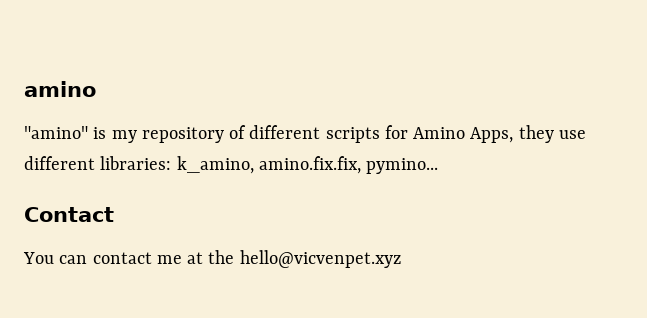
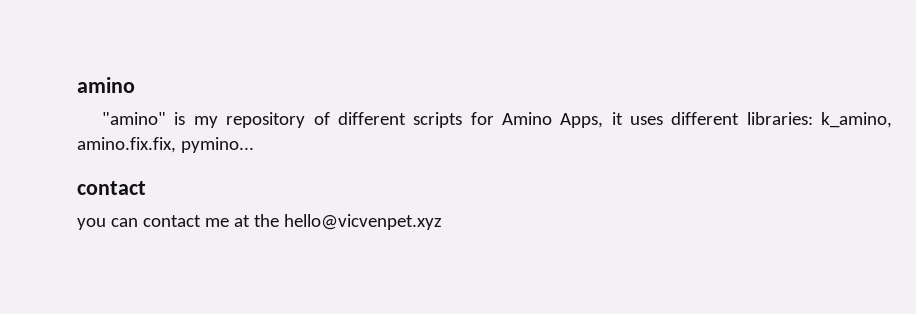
[518,125,586,143] they use -> [611,112,663,125] it uses
[24,207,114,222] [23,252,54,264] Contact // You -> [77,181,146,195] [77,218,106,230] contact // you

